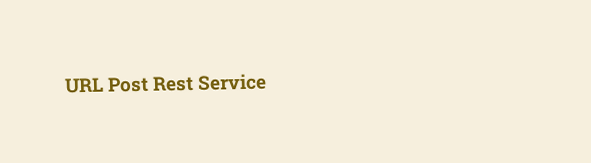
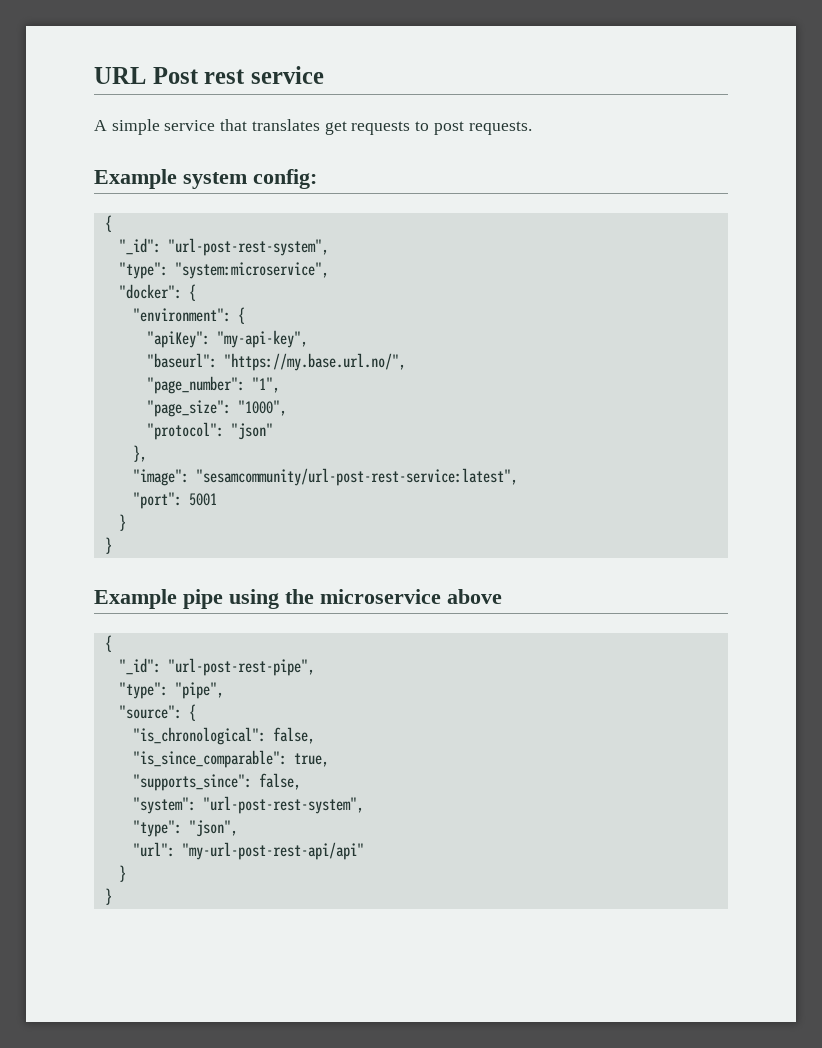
[152,73,268,92] Rest Service -> [204,66,324,84] [94,119,532,135] [94,169,317,189] [104,215,112,232] [118,238,329,256] [118,262,329,279] [118,284,196,301] [132,307,245,324] [146,330,308,348] [146,353,406,371] [146,376,280,394] [146,400,287,417] [146,422,273,440] [132,445,147,462] [132,468,518,486] [132,492,217,509] [118,514,126,531] [104,537,112,554] [94,589,502,609] [104,635,112,652] [118,658,315,676] [118,682,224,699] [118,704,196,721] [132,727,315,745] [132,750,329,768] [132,773,301,791] [132,796,364,814] [132,820,238,837] [132,842,364,860] [118,865,126,882] [104,888,112,905] rest service // A simple service that translates get requests to post requests. // Example system config: // { // "_id": "url-post-rest-system", // "type": "system:microservice", // "docker": { // "environment": { // "apiKey": "my-api-key", // "baseurl": "https://my.base.url.no/", // "page_number": "1", // "page_size": "1000", // "protocol": "json" // }, // "image": "sesamcommunity/url-post-rest-service:latest", // "port": 5001 // } // } // Example pipe using the microservice above // { // "_id": "url-post-rest-pipe", // "type": "pipe", // "source": { // "is_chronological": false, // "is_since_comparable": true, // "supports_since": false, // "system": "url-post-rest-system", // "type": "json", // "url": "my-url-post-rest-api/api" // } // }

